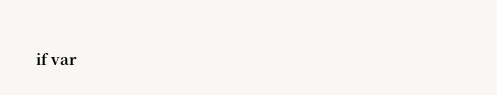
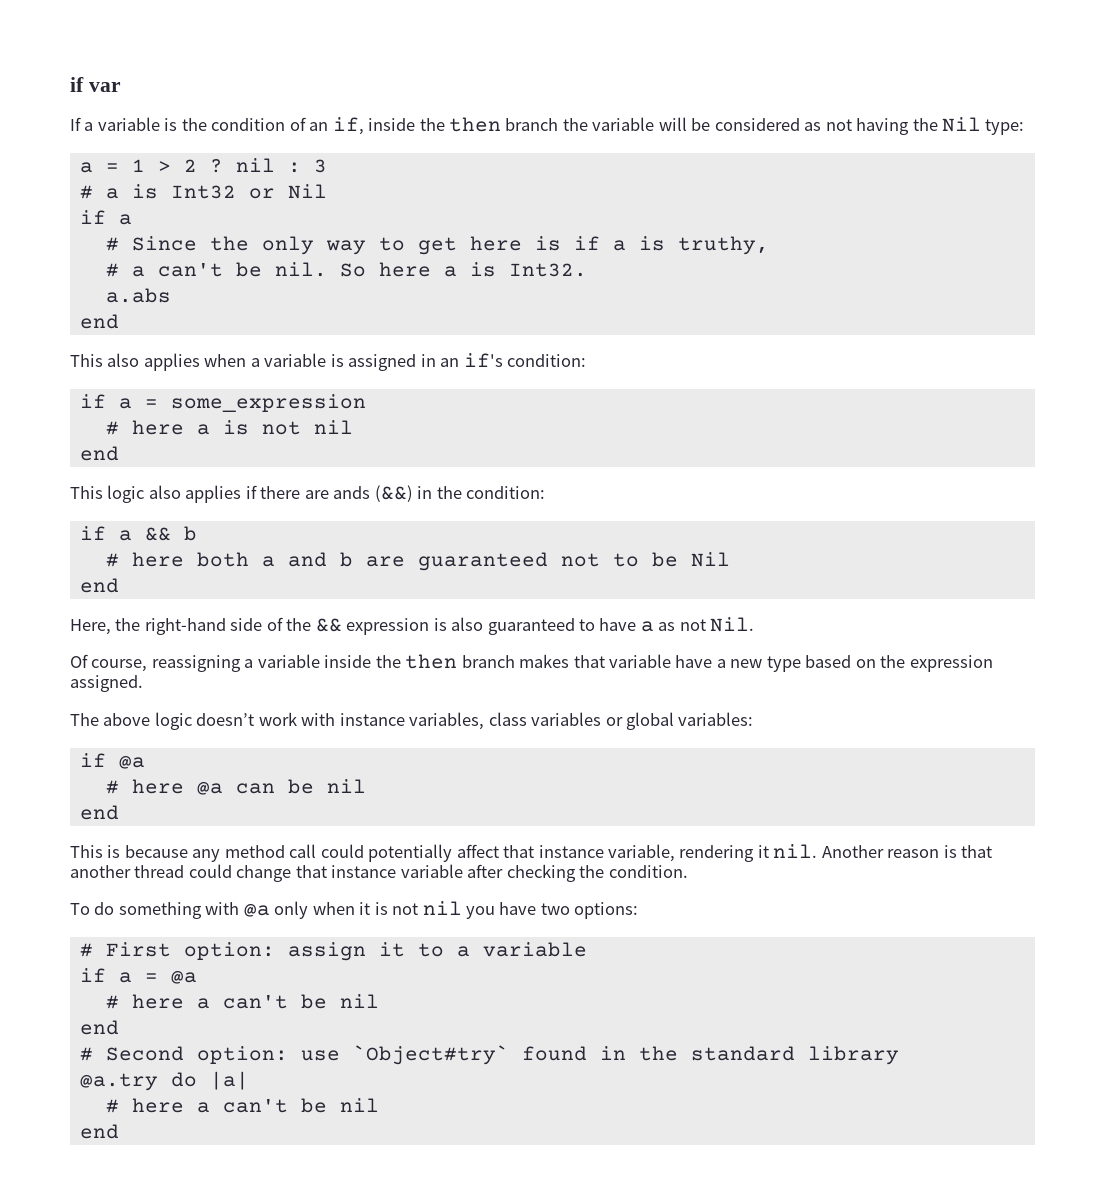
(78, 61) none -> [70,117,1025,135] [79,158,327,173] [79,184,327,199] [79,210,132,225] [105,236,769,255] [105,262,587,277] [105,288,171,303] [79,314,119,329] [70,353,587,371] [79,394,366,412] [105,420,353,435] [79,446,119,461] [70,485,546,503] [79,526,197,541] [105,552,730,571] [79,578,119,593] [70,617,755,635] [70,654,993,672] [70,675,143,692] [70,712,754,730] [79,753,145,769] [105,779,366,795] [79,805,119,820] [70,844,993,862] [70,864,688,882] [70,901,639,919] [79,942,587,961] [79,968,197,984] [105,994,379,1009] [79,1020,119,1035] [79,1045,899,1065] [79,1071,249,1091] [105,1098,379,1113] [79,1124,119,1139] // If a variable is the condition of an if, inside the then branch the variable will be considered as not having the Nil type: // a = 1 > 2 ? nil : 3 // # a is Int32 or Nil // if a // # Since the only way to get here is if a is truthy, // # a can't be nil. So here a is Int32. // a.abs // end // This also applies when a variable is assigned in an if's condition: // if a = some_expression // # here a is not nil // end // This logic also applies if there are ands (&&) in the condition: // if a && b // # here both a and b are guaranteed not to be Nil // end // Here, the right-hand side of the && expression is also guaranteed to have a as not Nil. // Of course, reassigning a variable inside the then branch makes that variable have a new type based on the expression assigned. // The above logic doesn’t work with instance variables, class variables or global variables: // if @a // # here @a can be nil // end // This is because any method call could potentially affect that instance variable, rendering it nil. Another reason is that another thread could change that instance variable after checking the condition. // To do something with @a only when it is not nil you have two options: // # First option: assign it to a variable // if a = @a // # here a can't be nil // end // # Second option: use `Object#try` found in the standard library // @a.try do |a| // # here a can't be nil // end

